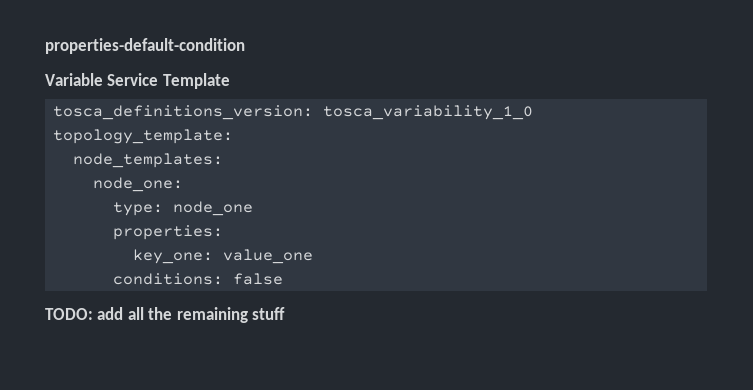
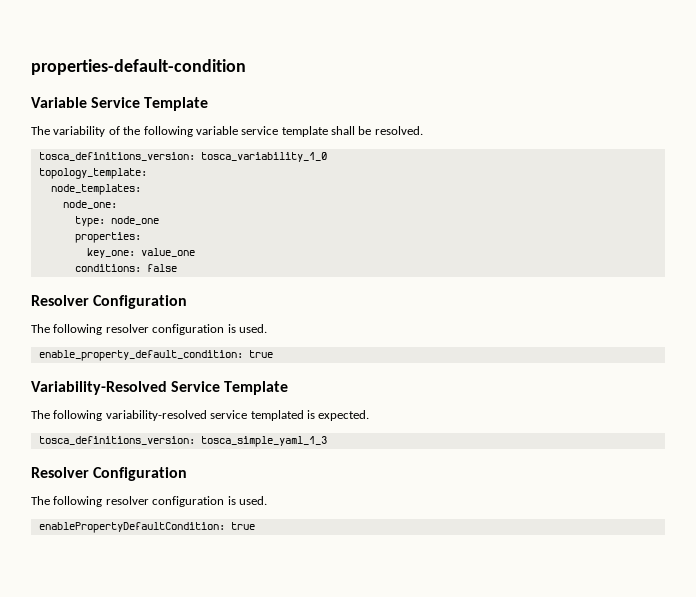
(230, 81) none -> [31,126,423,137] // The variability of the following variable service template shall be resolved.
[45,307,286,323] TODO: add all the remaining stuff -> [31,295,188,309] [31,324,267,335] [38,350,273,361] [31,381,289,395] [31,410,370,421] [38,436,327,447] [31,467,188,481] [31,496,267,507] [38,522,255,533] Resolver Configuration // The following resolver configuration is used. // enable_property_default_condition: true // Variability-Resolved Service Template // The following variability-resolved service templated is expected. // tosca_definitions_version: tosca_simple_yaml_1_3 // Resolver Configuration // The following resolver configuration is used. // enablePropertyDefaultCondition: true

